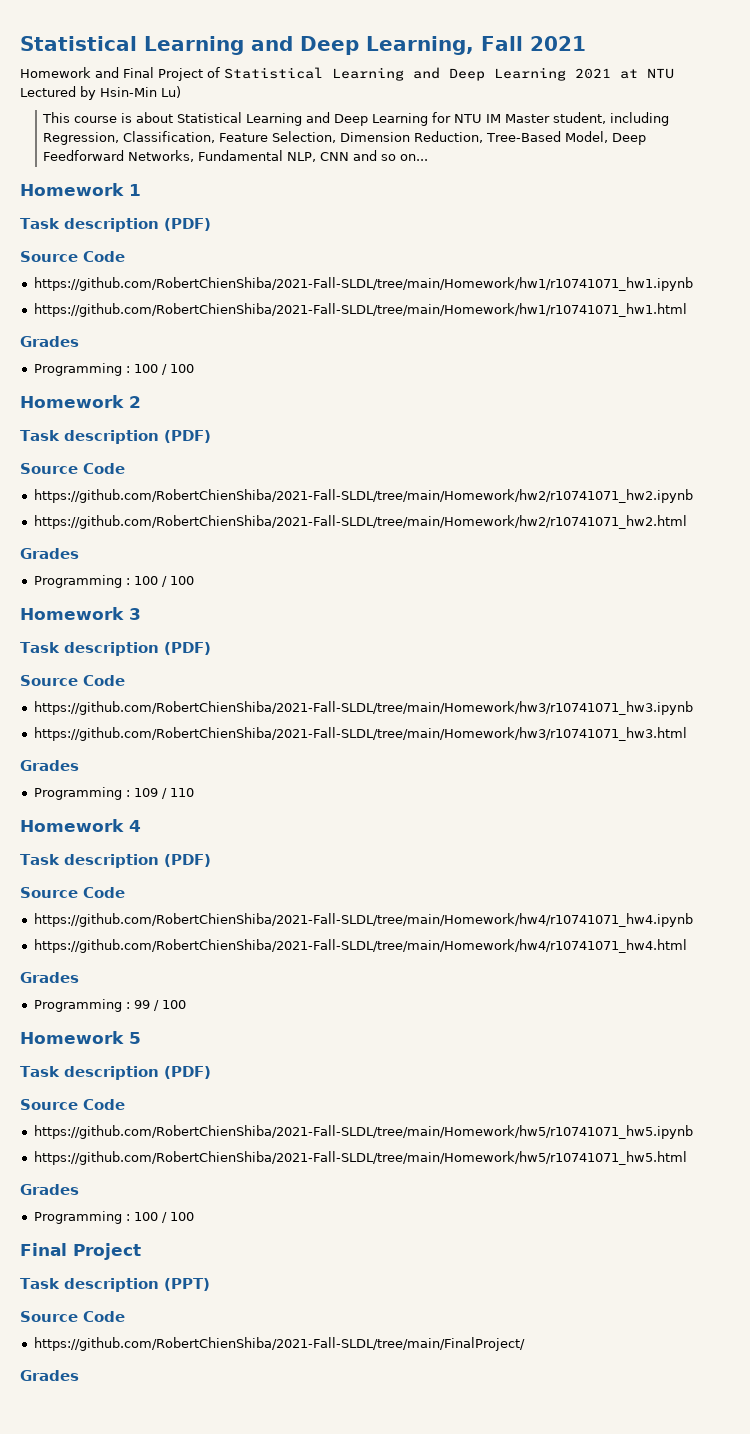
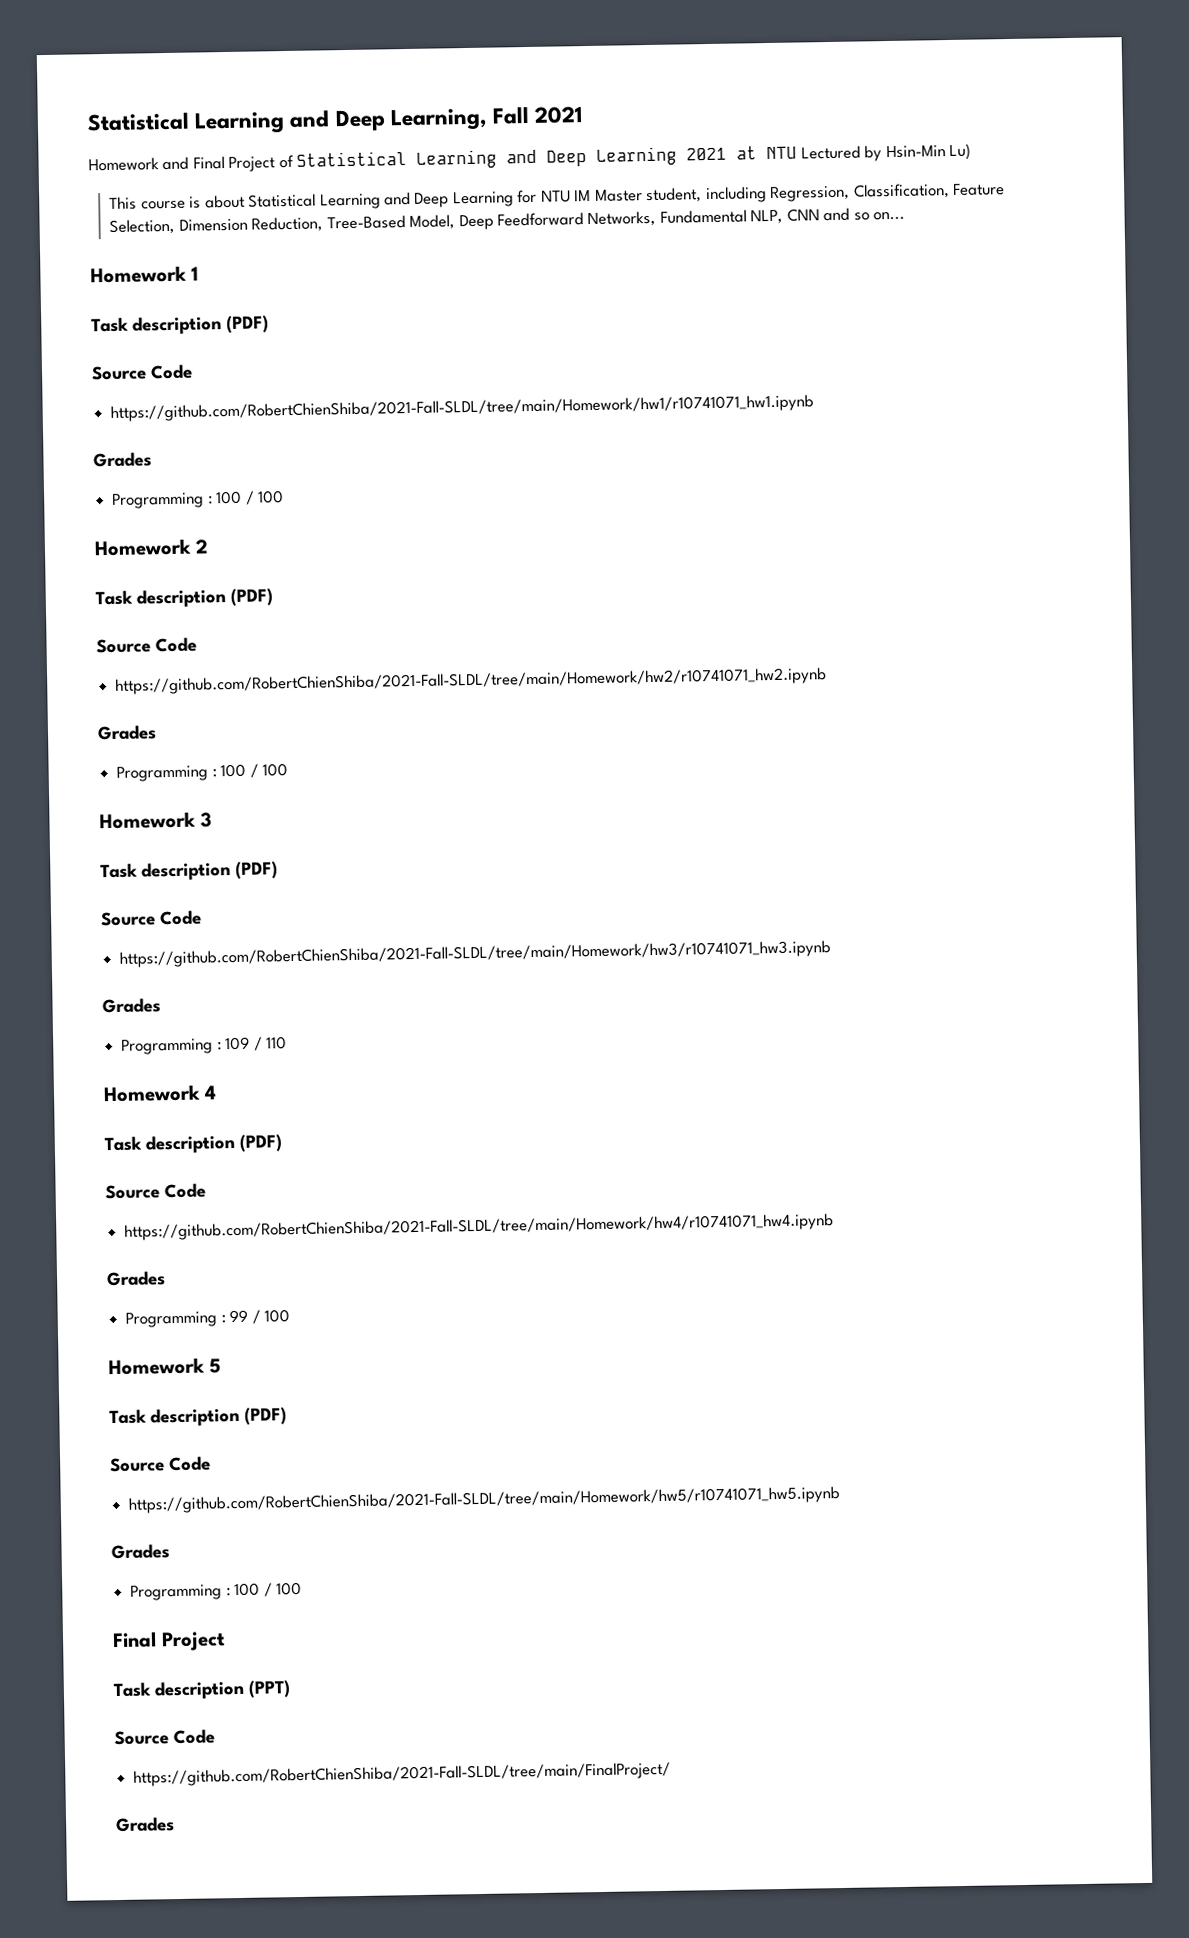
[33,303,687,317] // https://github.com/RobertChienShiba/2021-Fall-SLDL/tree/main/Homework/hw1/r10741071_hw1.html -> (815, 408) none
[33,515,687,529] // https://github.com/RobertChienShiba/2021-Fall-SLDL/tree/main/Homework/hw2/r10741071_hw2.html -> (828, 681) none
[33,727,687,741] // https://github.com/RobertChienShiba/2021-Fall-SLDL/tree/main/Homework/hw3/r10741071_hw3.html -> (832, 954) none
[33,939,687,953] // https://github.com/RobertChienShiba/2021-Fall-SLDL/tree/main/Homework/hw4/r10741071_hw4.html -> (835, 1227) none
[33,1151,687,1165] // https://github.com/RobertChienShiba/2021-Fall-SLDL/tree/main/Homework/hw5/r10741071_hw5.html -> (841, 1499) none

